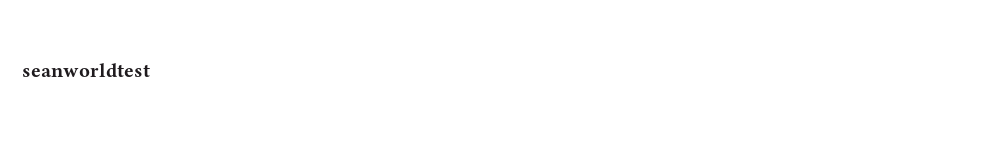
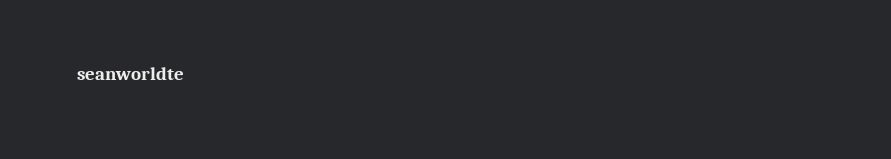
[22,63,150,78] seanworldtest -> [77,67,184,80] seanworldte

